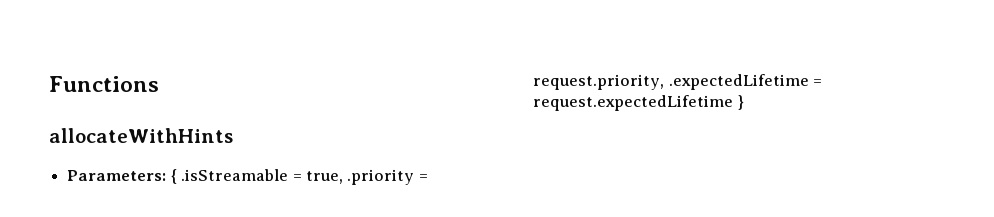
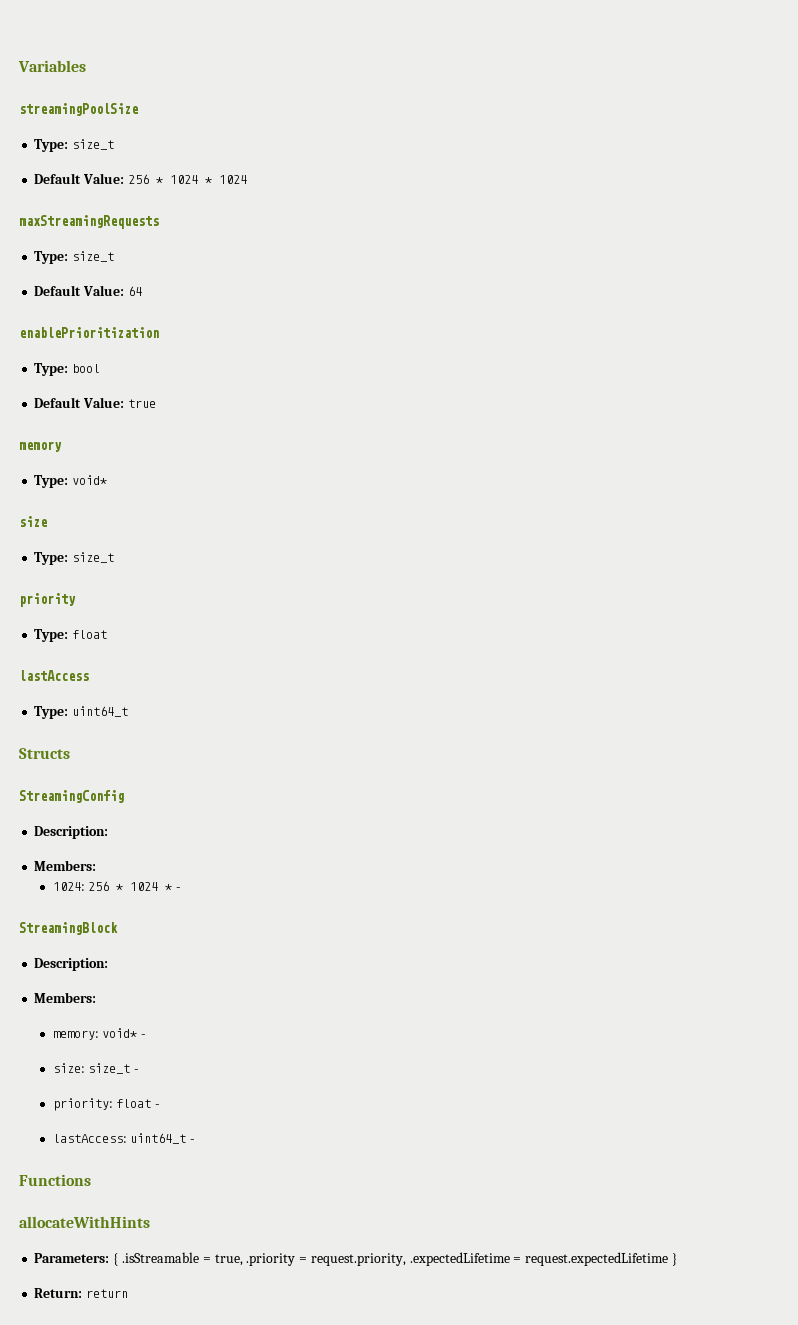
(49, 84) none -> [18,60,86,72] [19,103,138,116] [34,139,115,152] [34,173,247,184] [19,215,159,229] [34,251,115,264] [34,285,142,296] [19,327,159,338] [34,363,101,376] [34,397,156,408] [19,441,62,452] [34,475,108,488] [19,516,47,527] [34,552,115,565] [19,593,76,607] [34,629,108,642] [19,670,89,681] [34,706,129,719] [19,748,70,759] [19,790,124,803] [34,826,109,839] [34,860,97,871] [52,881,182,891] [19,922,118,935] [34,958,109,971] [34,992,97,1003] [52,1028,147,1040] [52,1063,140,1074] [52,1098,161,1111] [52,1133,196,1144] Variables // streamingPoolSize // Type: size_t // Default Value: 256 * 1024 * 1024 // maxStreamingRequests // Type: size_t // Default Value: 64 // enablePrioritization // Type: bool // Default Value: true // memory // Type: void* // size // Type: size_t // priority // Type: float // lastAccess // Type: uint64_t // Structs // StreamingConfig // Description: // Members: // 1024: 256 * 1024 * - // StreamingBlock // Description: // Members: // memory: void* - // size: size_t - // priority: float - // lastAccess: uint64_t - //
(744, 102) none -> [34,1288,129,1298] // Return: return

